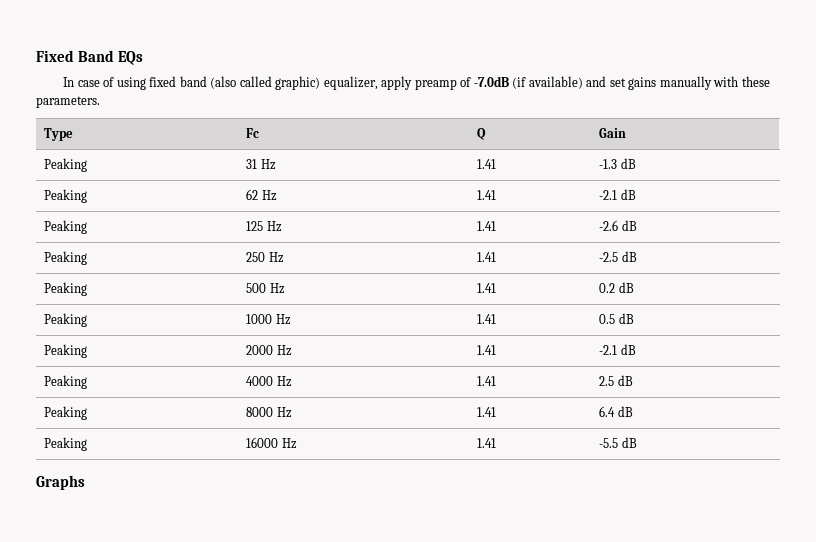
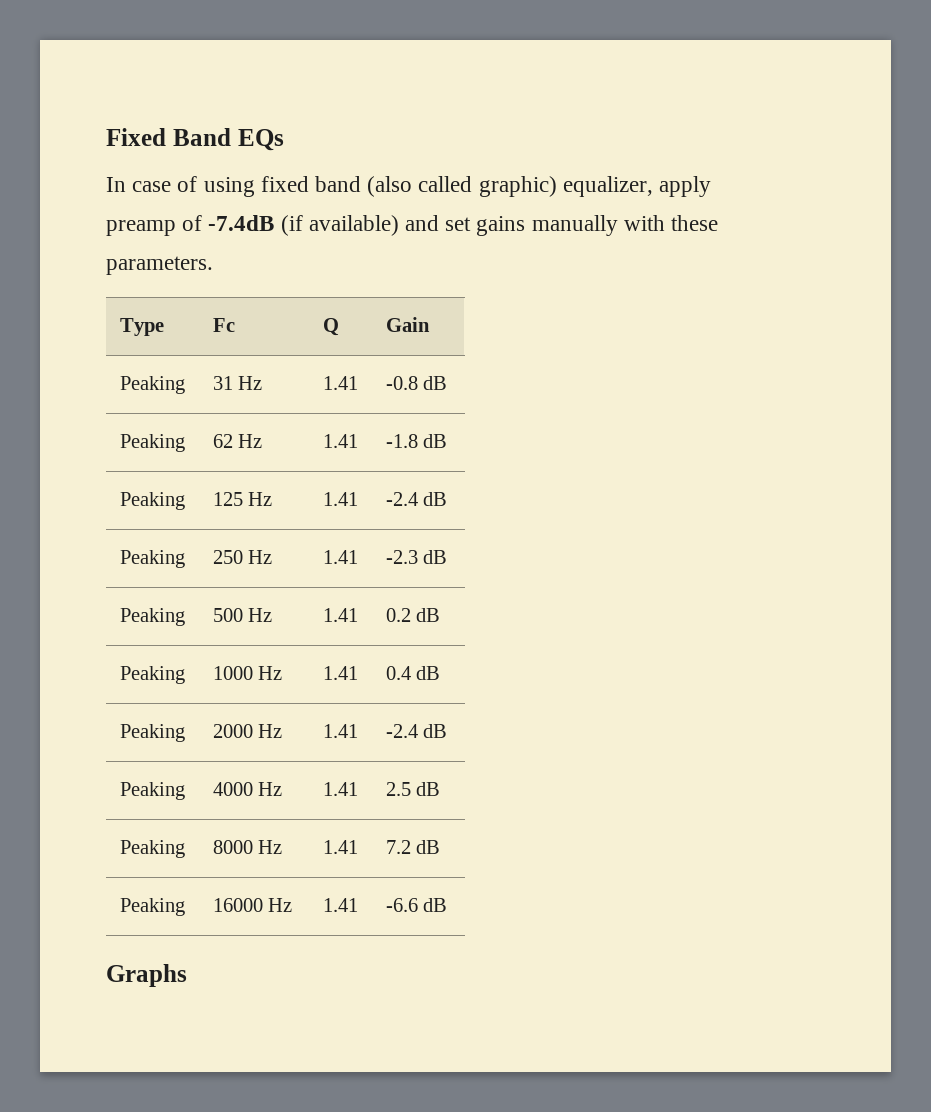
[473,76,509,87] -7.0dB -> [208,215,275,231] -7.4dB
[599,159,618,169] -1.3 -> [385,376,418,390] -0.8
[599,190,618,200] -2.1 -> [385,434,418,448] -1.8
[599,220,619,231] -2.6 -> [385,492,418,506] -2.4
[599,252,619,262] -2.5 -> [385,550,418,564] -2.3
[599,314,616,324] 0.5 -> [385,666,411,680] 0.4
[599,345,618,355] -2.1 -> [385,724,418,738] -2.4
[599,406,616,417] 6.4 -> [385,840,411,854] 7.2
[599,438,619,448] -5.5 -> [385,898,418,912] -6.6

